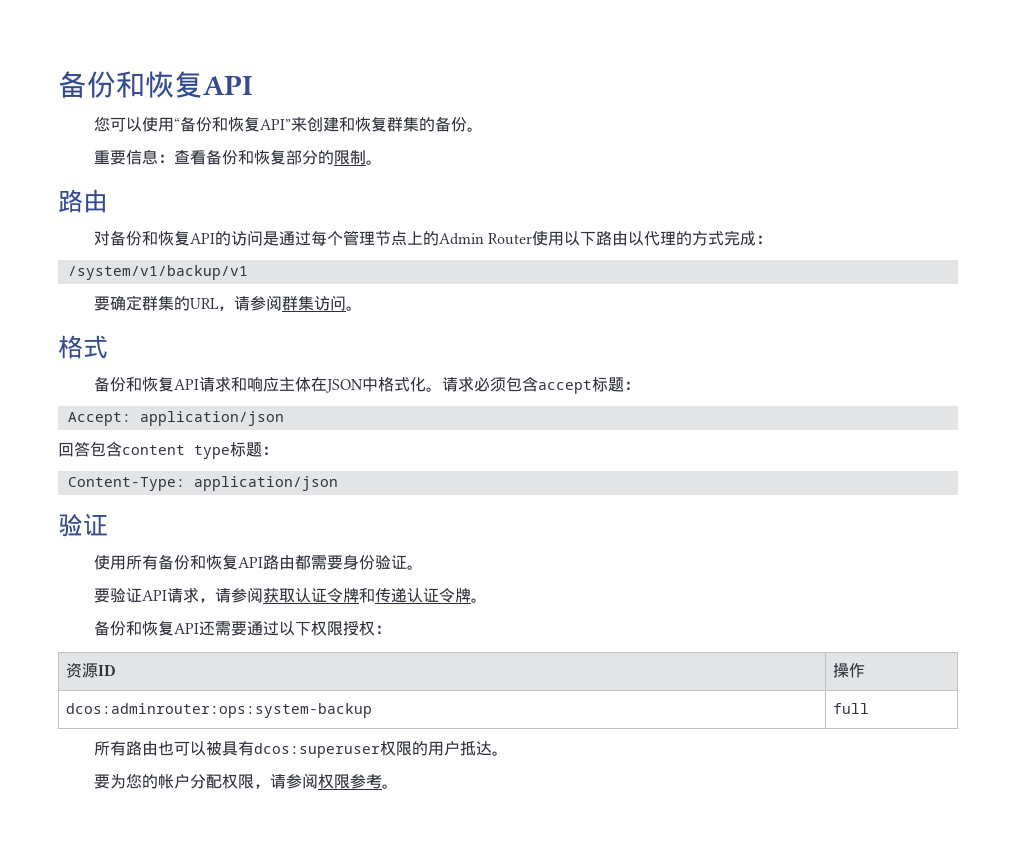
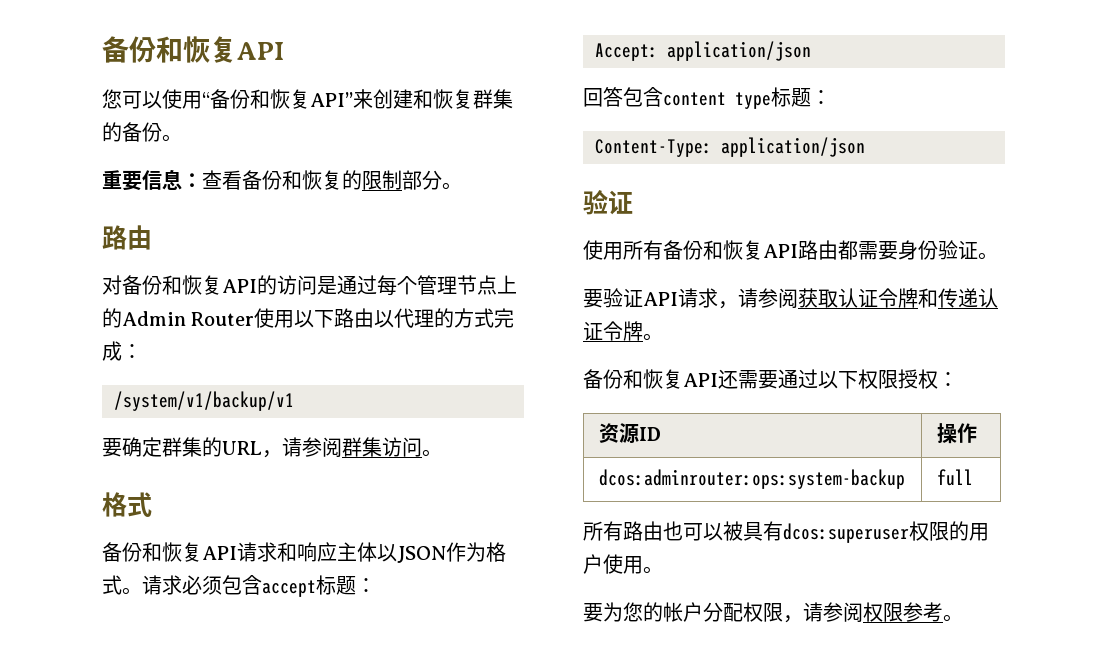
[285,150,366,165] 部分的限制 -> [342,170,442,190] 的限制部分
[310,377,426,393] 在JSON中格式化 -> [377,542,506,563] [102,575,122,595] 以JSON作为格式
[459,741,492,756] 抵达 -> [603,554,643,574] 使用

